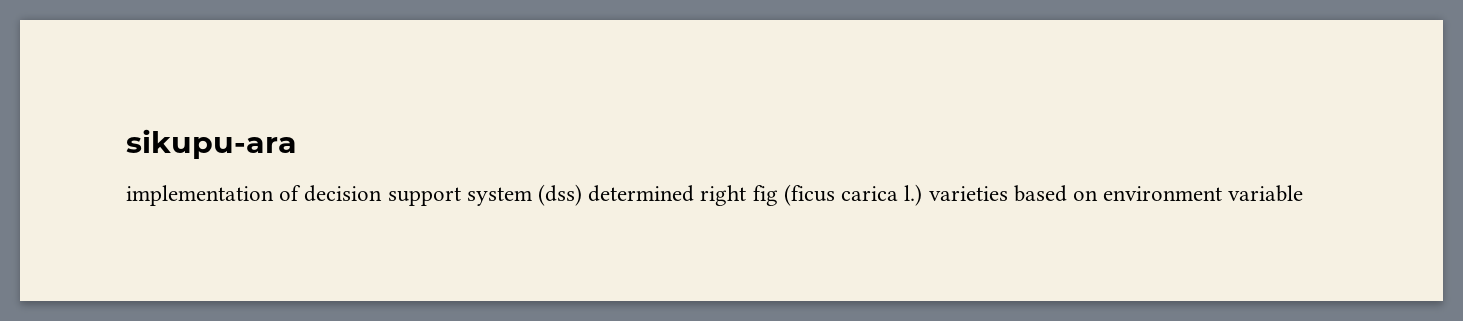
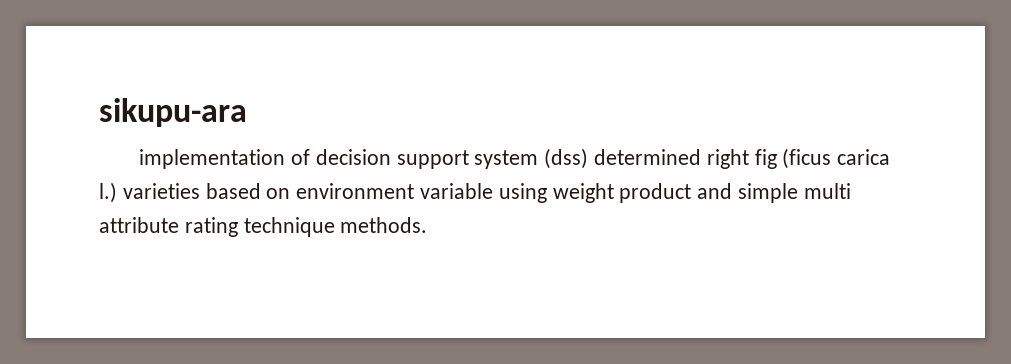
(1304, 193) none -> [498,183,851,203] [99,217,428,237] using weight product and simple multi attribute rating technique methods.

